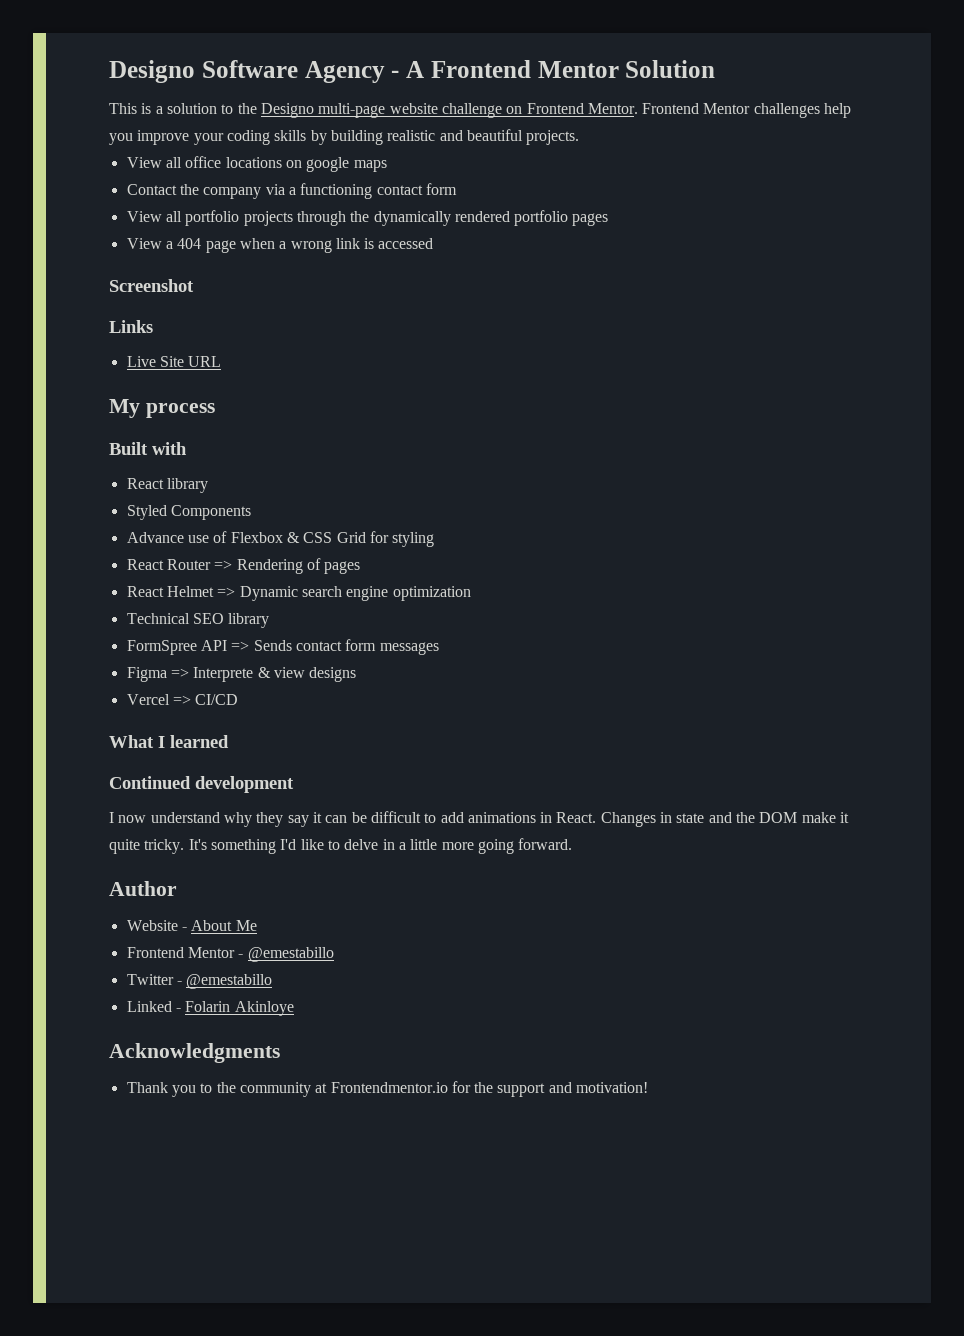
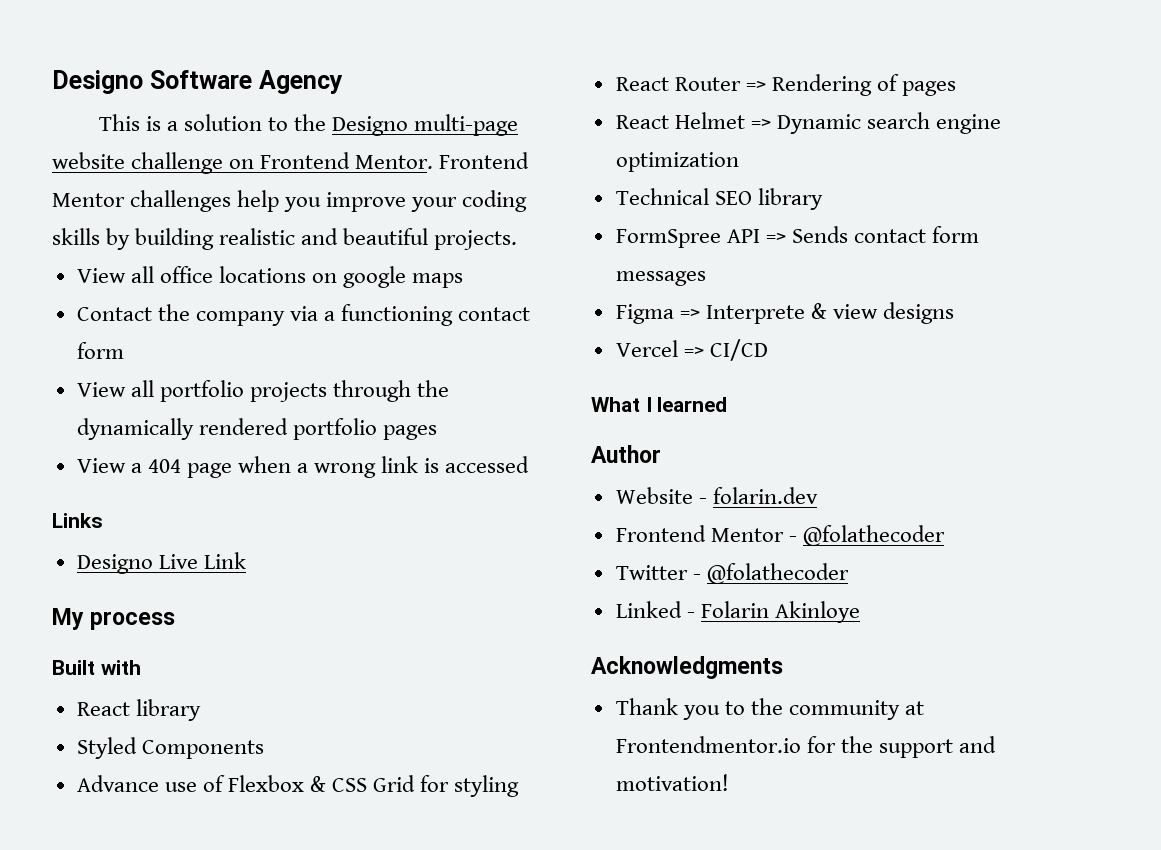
[391,60,716,78] - A Frontend Mentor Solution -> (343, 82) none
[109,279,194,292] // Screenshot -> (530, 464) none
[126,356,222,367] Live Site URL -> [76,552,246,574] Designo Live Link
[109,776,294,793] [109,811,850,827] [109,838,573,854] // Continued development // I now understand why they say it can be difficult to add animations in React. Changes in state and the DOM make it quite tricky. It's something I'd like to delve in a little more going forward. -> (728, 404) none
[191,920,257,931] About Me -> [712,487,818,504] folarin.dev
[247,947,334,962] @emestabillo -> [802,525,945,546] @folathecoder
[186,974,273,989] @emestabillo -> [706,563,849,584] @folathecoder

